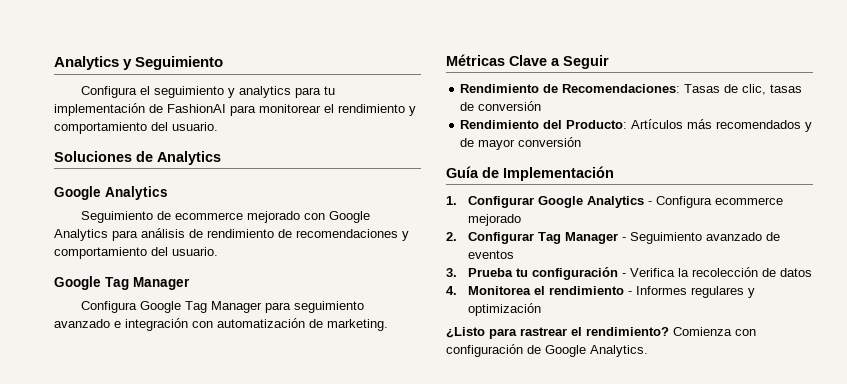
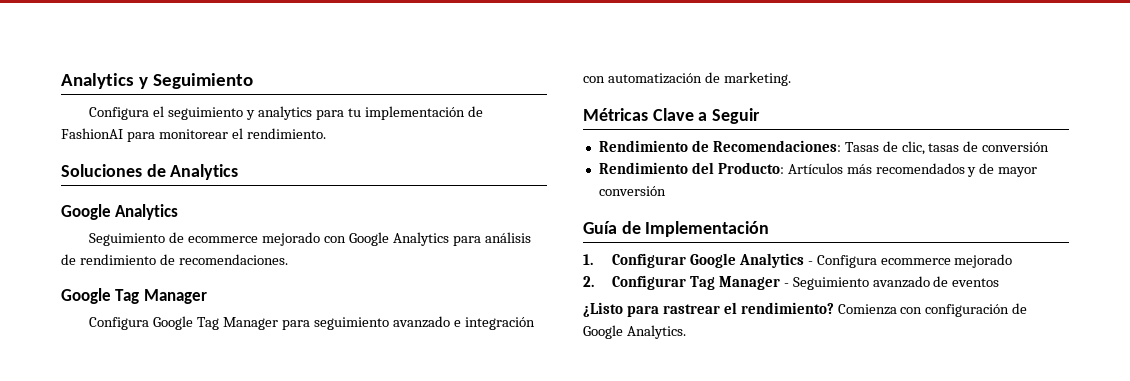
[338,104,416,116] [54,122,218,134] rendimiento y comportamiento del usuario. -> [246,128,326,139] rendimiento.
[296,229,409,241] [54,247,218,259] recomendaciones y comportamiento del usuario. -> [178,254,288,265] recomendaciones.
[446,267,813,280] [446,286,756,298] [468,303,542,316] // 3. Prueba tu configuración - Verifica la recolección de datos // 4. Monitorea el rendimiento - Informes regulares y optimización -> (1000, 282) none

